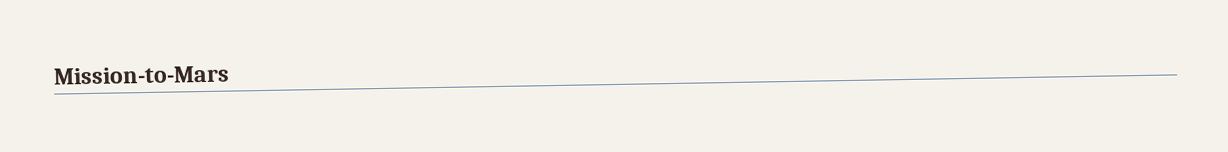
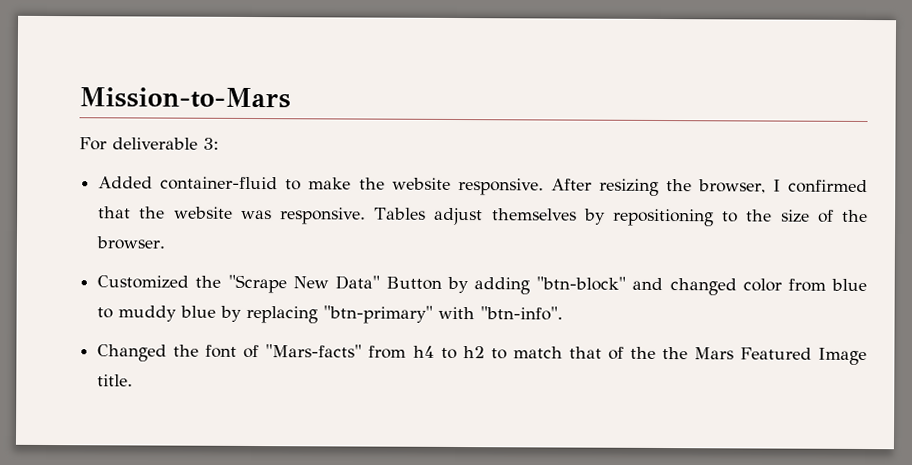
(230, 75) none -> [79,137,219,151] [98,176,868,196] [98,206,868,227] [96,236,166,250] [97,274,867,296] [97,305,564,324] [97,344,867,366] [97,374,134,387] // For deliverable 3: // Added container-fluid to make the website responsive. After resizing the browser, I confirmed that the website was responsive. Tables adjust themselves by repositioning to the size of the browser. // Customized the "Scrape New Data" Button by adding "btn-block" and changed color from blue to muddy blue by replacing "btn-primary" with "btn-info". // Changed the font of "Mars-facts" from h4 to h2 to match that of the the Mars Featured Image title.

